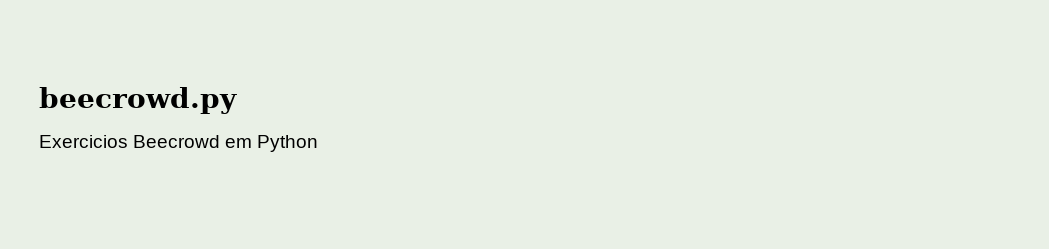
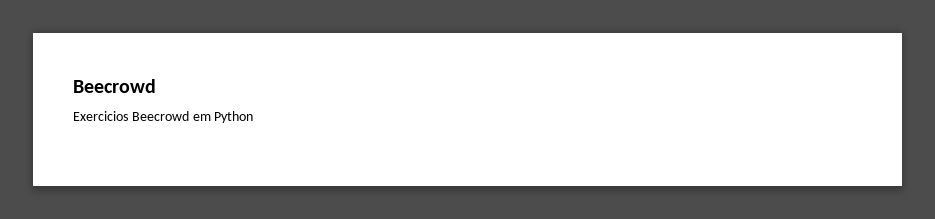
[39,87,237,114] beecrowd.py -> [73,79,156,93] Beecrowd

